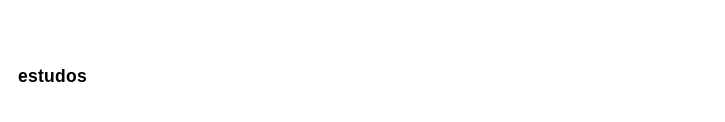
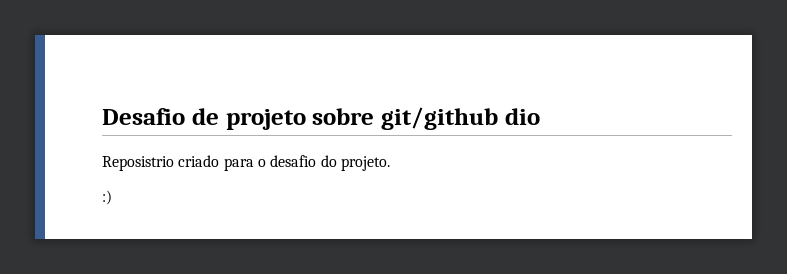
[18,69,87,82] estudos -> [102,107,540,130] [102,155,390,171] [102,190,112,205] Desafio de projeto sobre git/github dio // Reposistrio criado para o desafio do projeto. // :)

